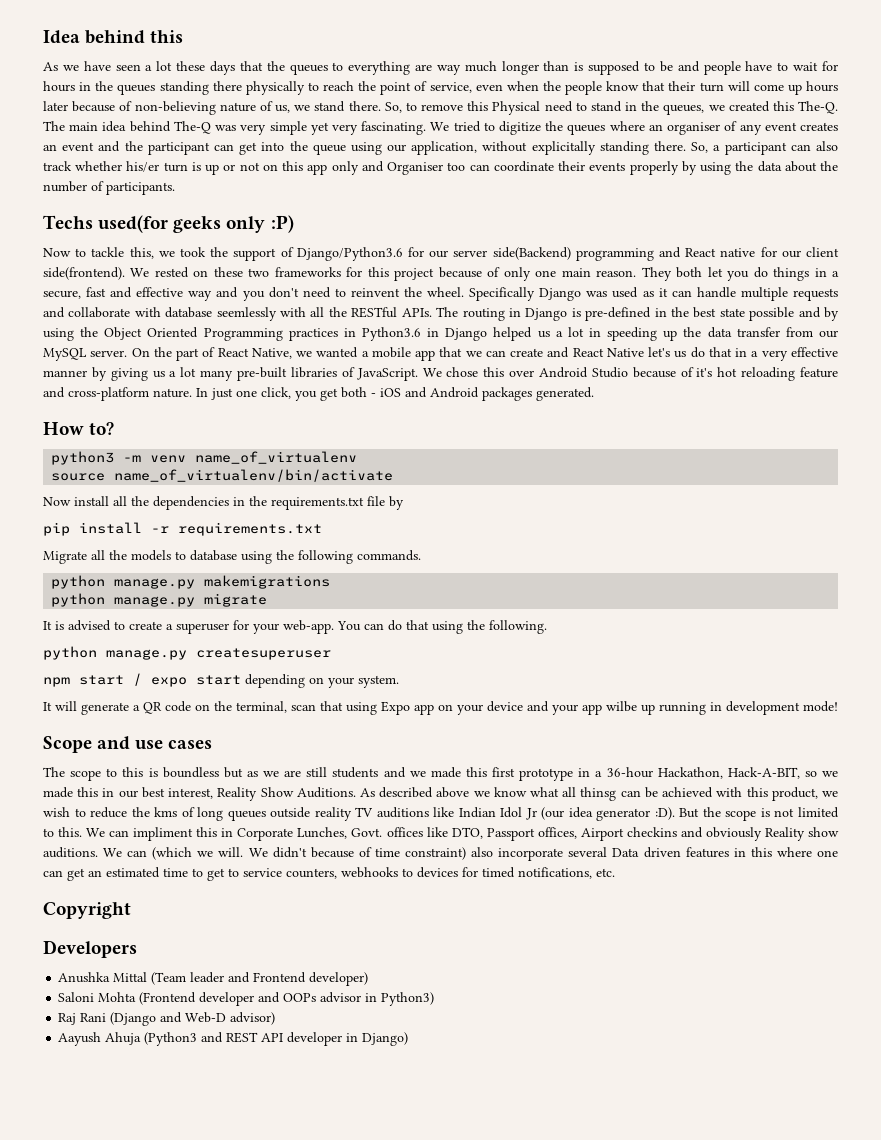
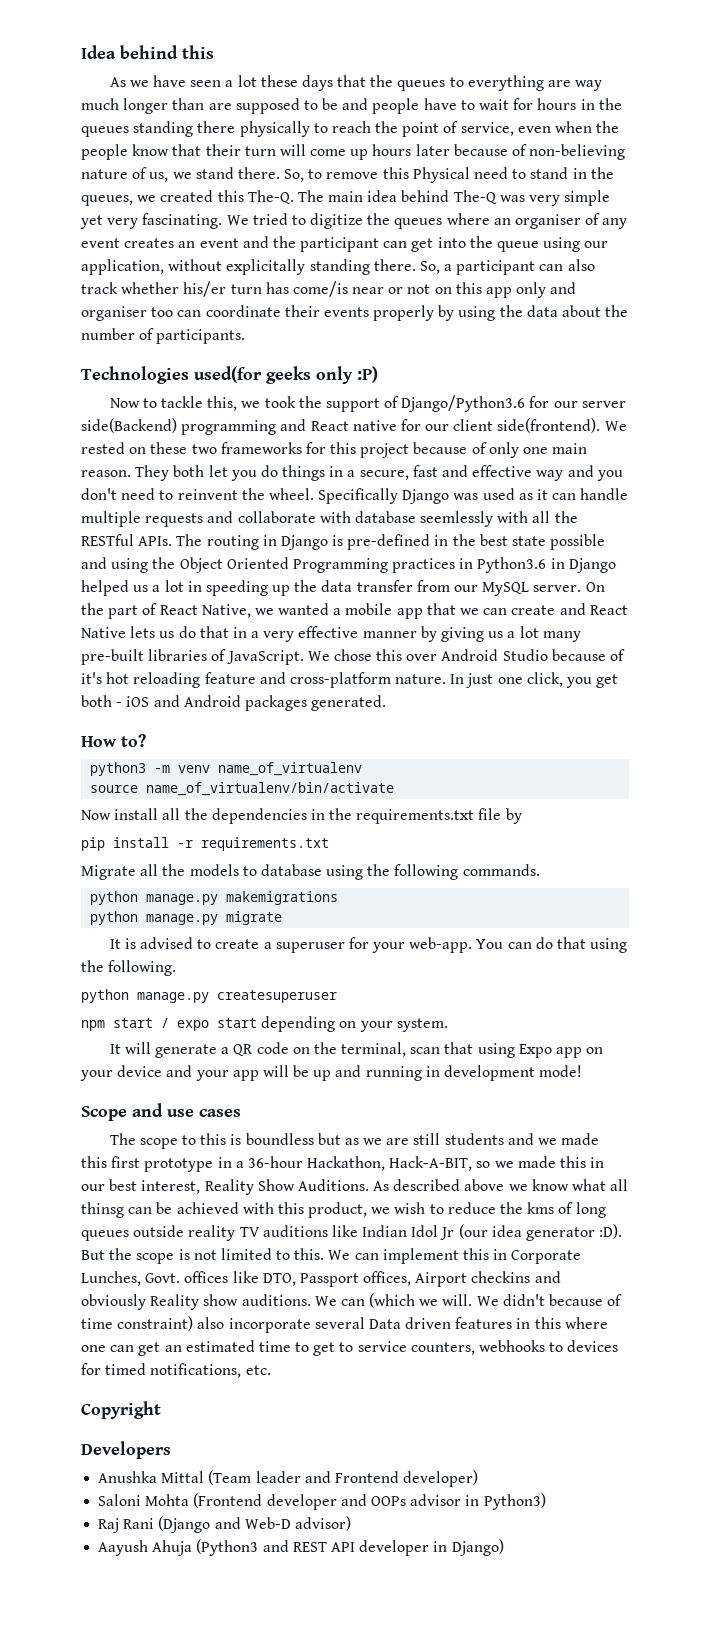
[574,62,584,71] is -> [208,103,232,110] are
[191,162,220,175] is up -> [265,281,385,297] has come/is near
[387,162,444,175] Organiser -> [81,306,147,321] organiser
[43,215,93,229] Techs -> [81,366,189,384] Technologies
[823,307,839,321] by -> (107, 563) none
[648,347,671,357] let's -> [130,626,156,638] lets
[606,701,655,715] wilbe up -> [262,1065,362,1081] will be up and
[133,827,194,841] impliment -> [382,1248,459,1264] implement

